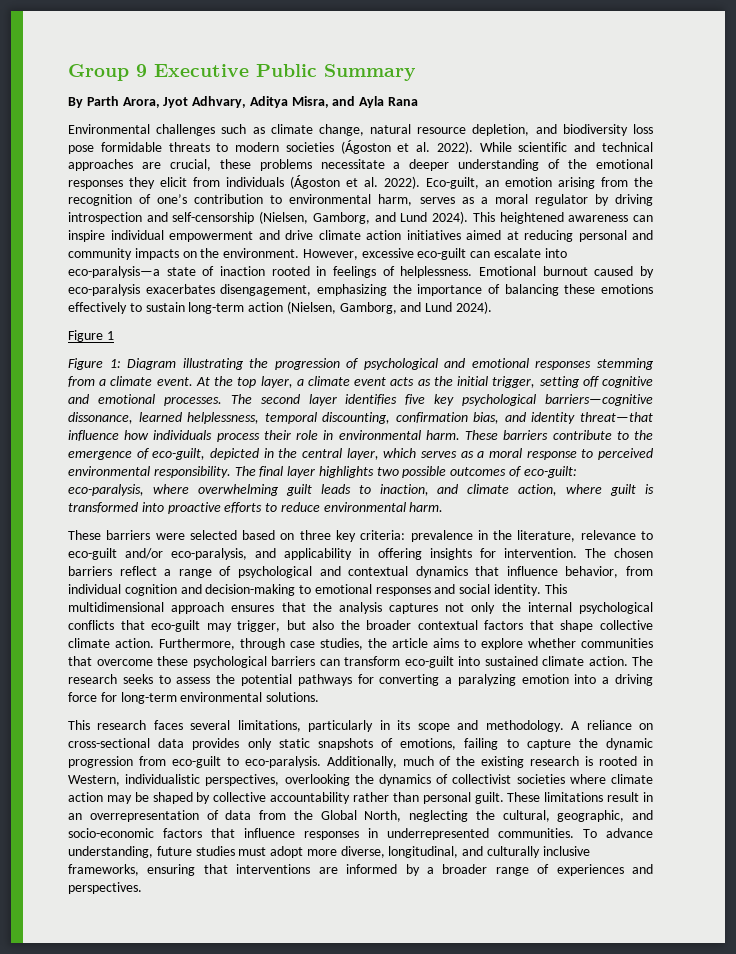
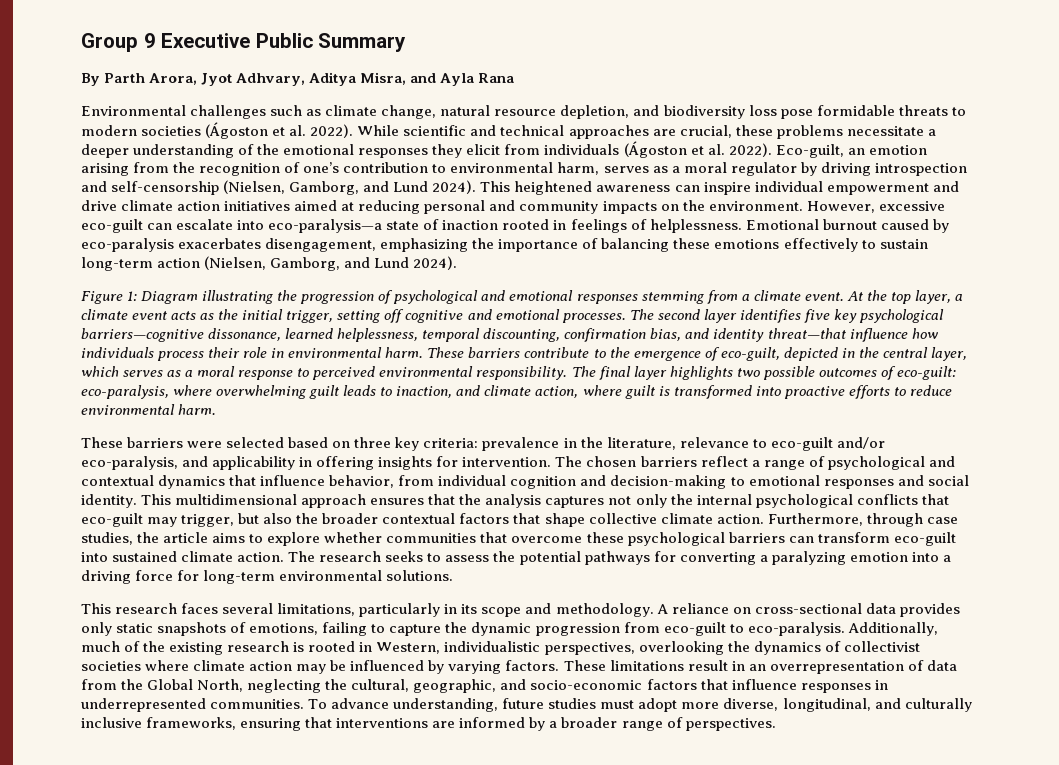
[68,330,114,342] // Figure 1 -> (458, 263) none
[152,792,504,804] shaped by collective accountability rather than personal guilt. -> [350,660,560,674] influenced by varying factors.
[556,864,654,876] experiences and -> (683, 722) none

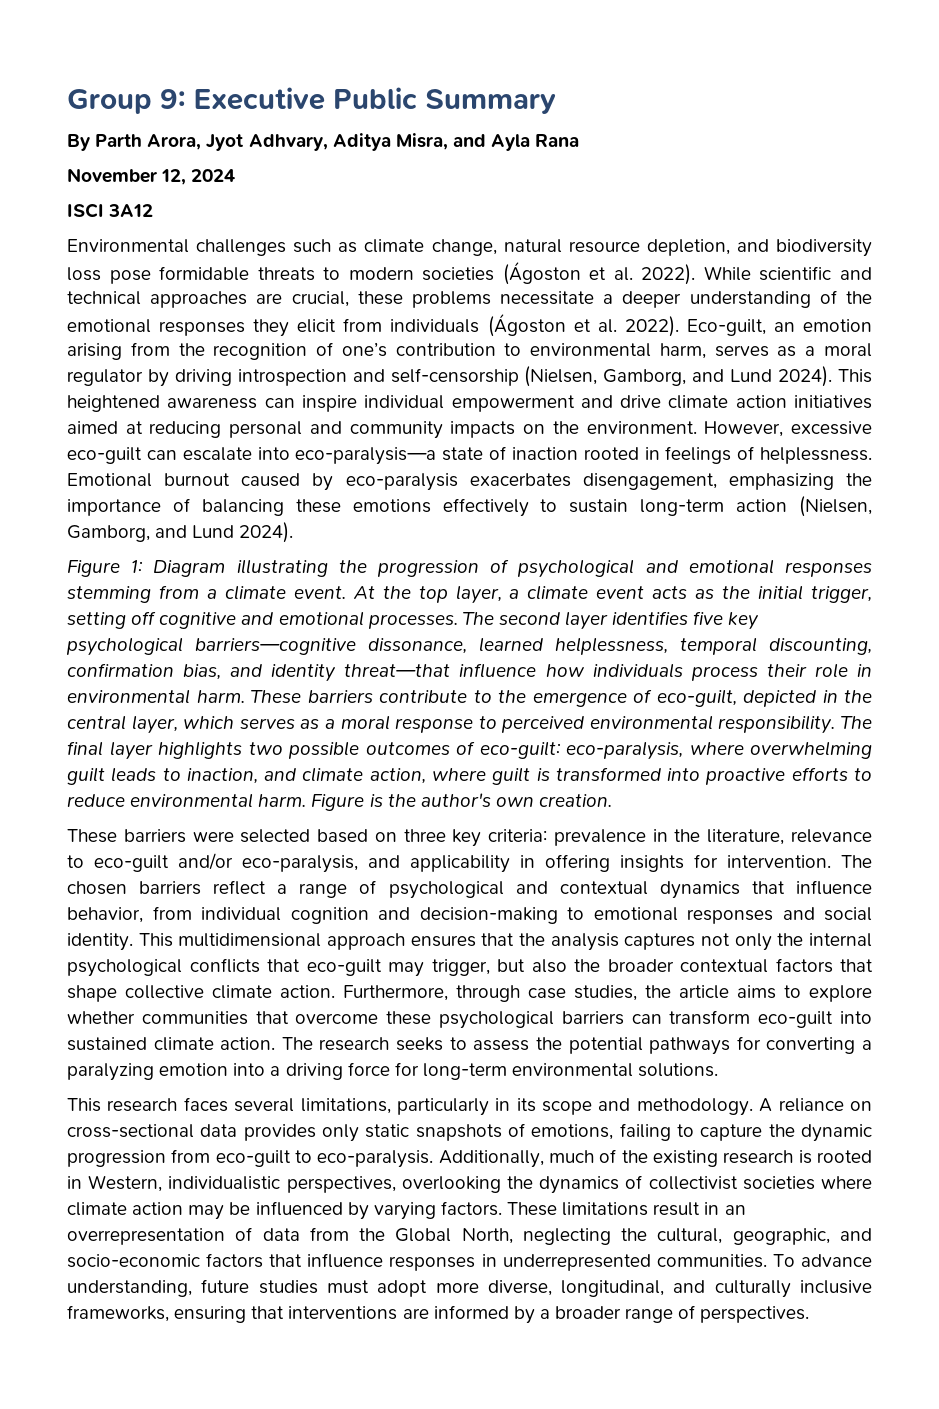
[143,33,156,48] 9 -> [160,89,186,109] 9:
(515, 78) none -> [67,168,236,185] [67,203,154,218] // November 12, 2024 // ISCI 3A12
(217, 409) none -> [311,793,613,811] Figure is the author's own creation.

